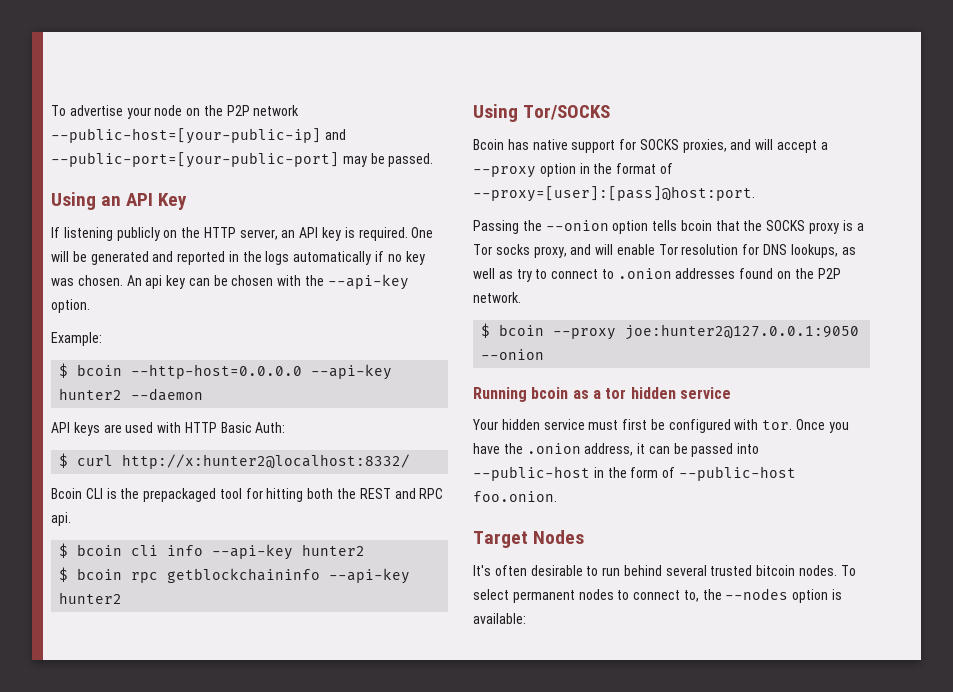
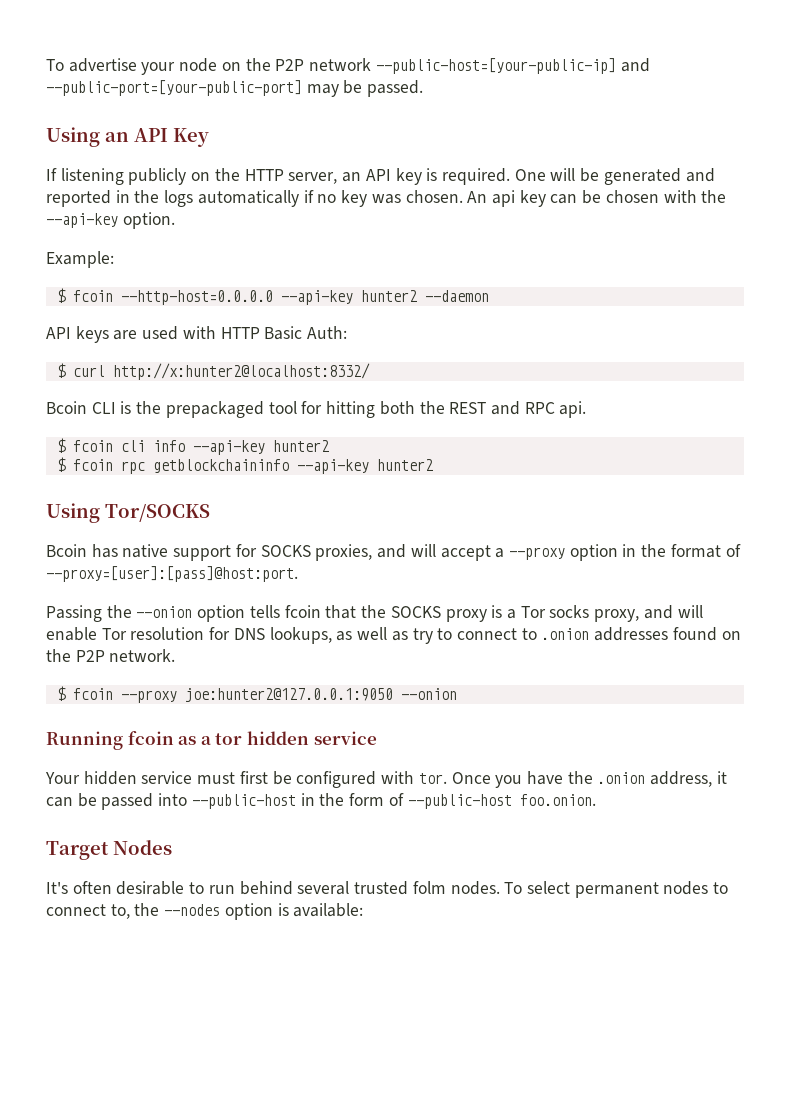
[77,364,123,376] bcoin -> [72,290,113,302] fcoin
[77,544,123,556] bcoin -> [72,440,113,452] fcoin
[77,568,123,580] bcoin -> [72,459,113,471] fcoin
[680,220,712,231] bcoin -> [284,605,321,618] fcoin
[499,324,545,336] bcoin -> [72,688,113,700] fcoin
[531,387,569,399] bcoin -> [127,731,174,745] fcoin
[756,565,796,576] bitcoin -> [412,881,446,894] folm

